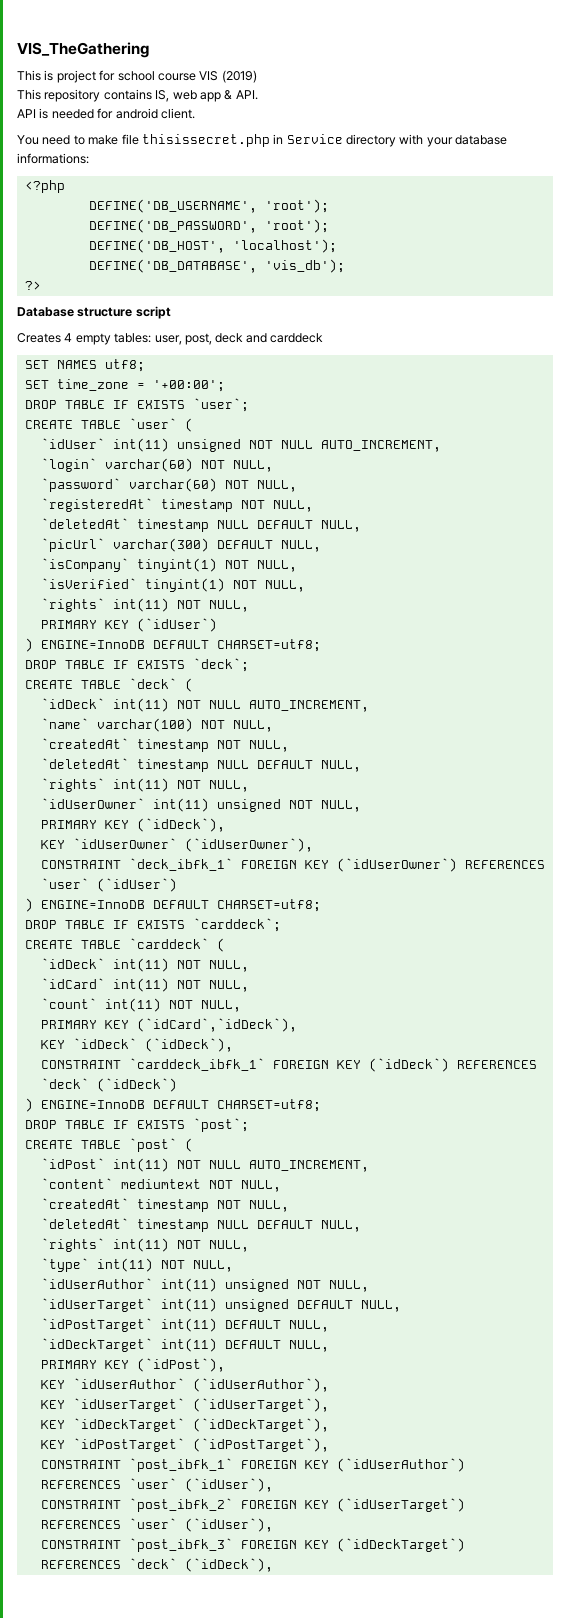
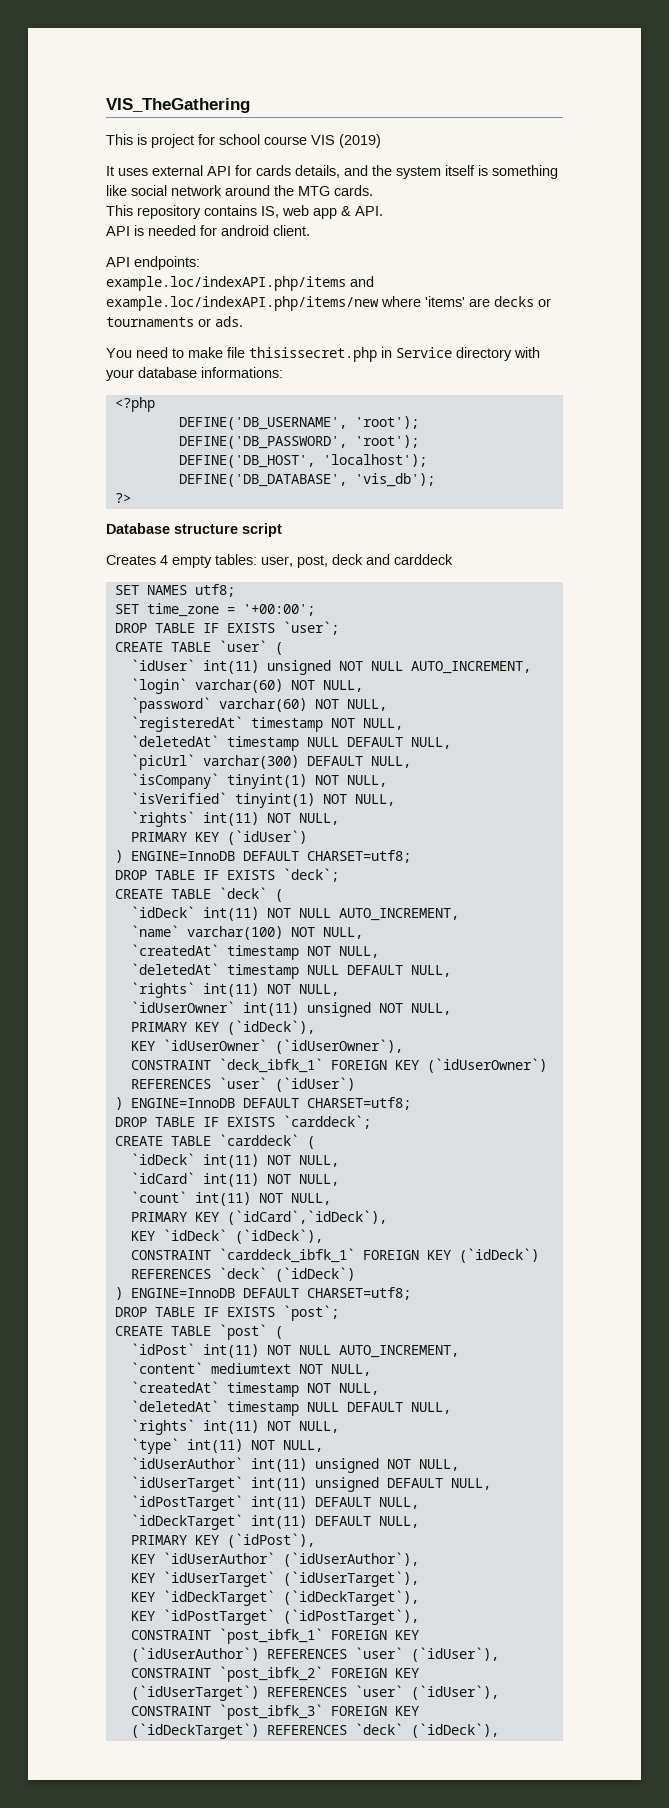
(257, 76) none -> [106,165,558,179] [106,185,373,196] // It uses external API for cards details, and the system itself is something like social network around the MTG cards.
(195, 113) none -> [106,256,200,270] [106,276,374,291] [106,296,551,311] [106,316,243,327] // API endpoints: // example.loc/indexAPI.php/items and example.loc/indexAPI.php/items/new where 'items' are decks or tournaments or ads.

